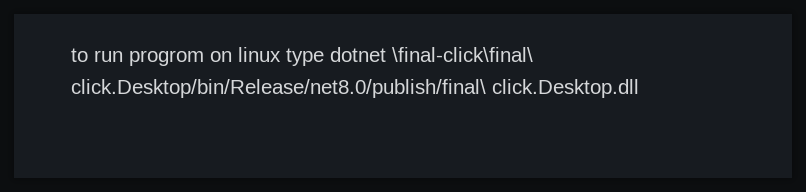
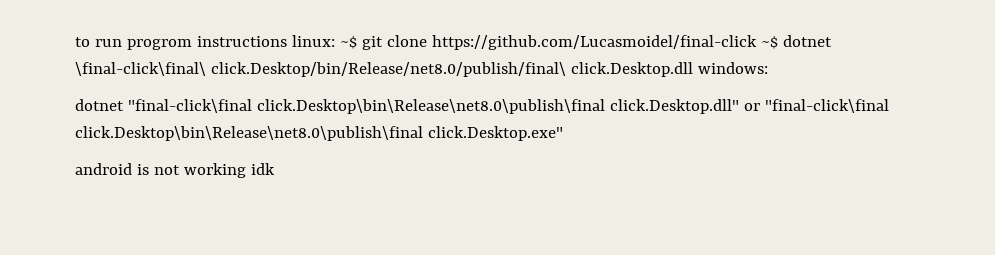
[210,47,533,66] [71,79,639,98] on linux type dotnet \final-click\final\ click.Desktop/bin/Release/net8.0/publish/final\ click.Desktop.dll -> [196,35,832,50] [75,62,768,77] [75,99,889,114] [75,126,563,141] [75,163,275,178] instructions linux: ~$ git clone https://github.com/Lucasmoidel/final-click ~$ dotnet \final-click\final\ click.Desktop/bin/Release/net8.0/publish/final\ click.Desktop.dll windows: // dotnet "final-click\final click.Desktop\bin\Release\net8.0\publish\final click.Desktop.dll" or "final-click\final click.Desktop\bin\Release\net8.0\publish\final click.Desktop.exe" // android is not working idk

